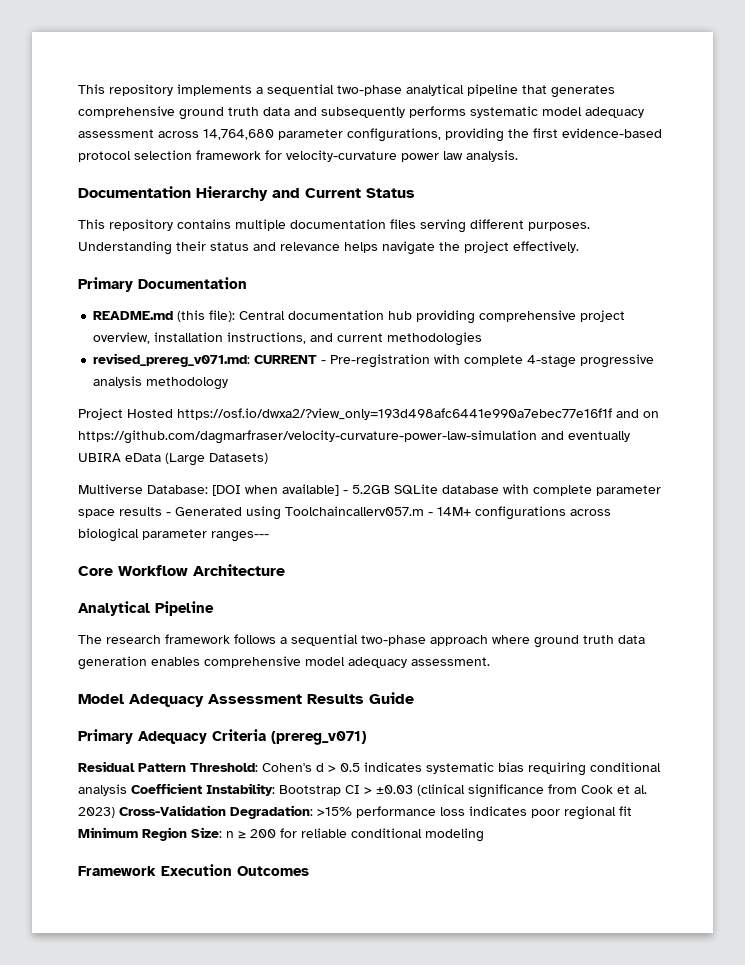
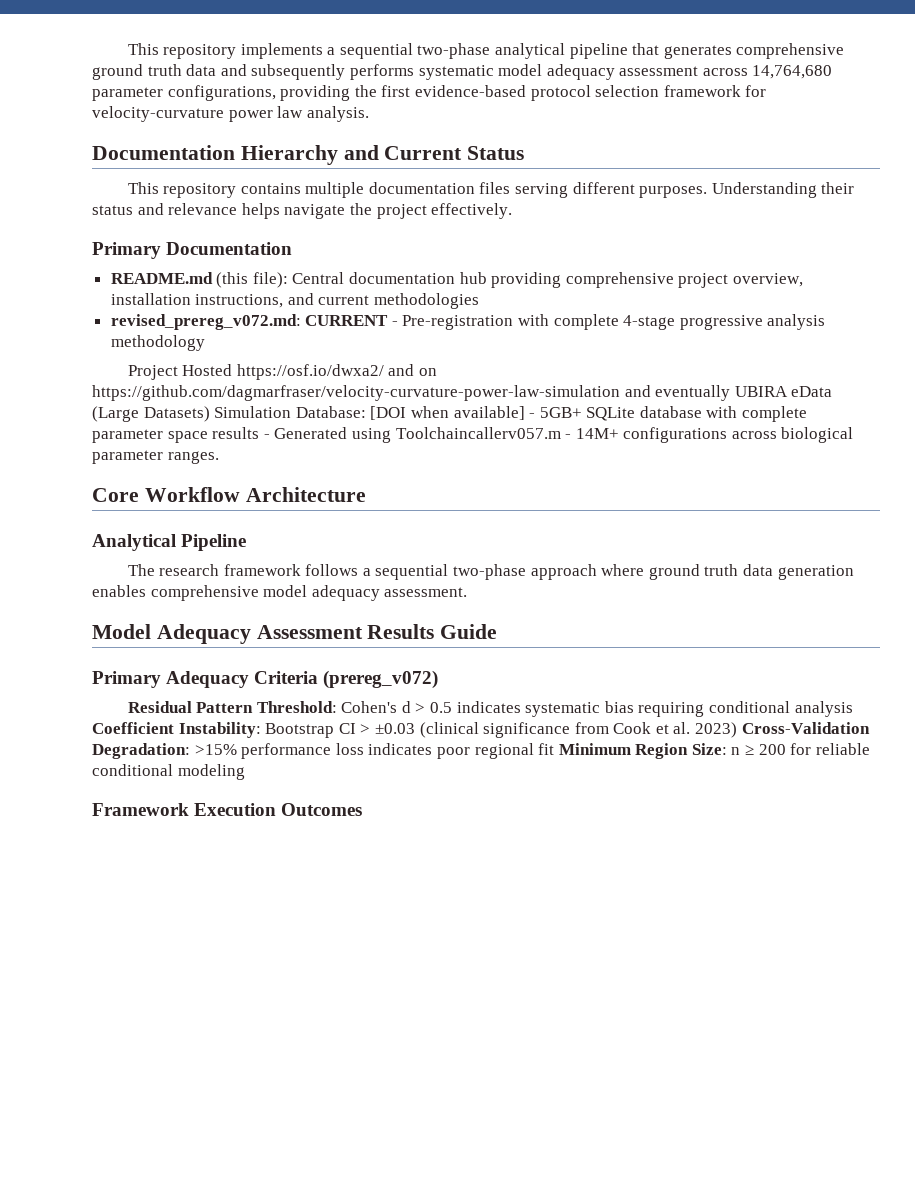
[93,353,251,367] revised_prereg_v071.md: -> [110,314,301,330] revised_prereg_v072.md:
[177,408,612,420] https://osf.io/dwxa2/?view_only=193d498afc6441e990a7ebec77e16f1f -> [236,364,384,380] https://osf.io/dwxa2/
[78,484,143,494] // Multiverse -> [214,406,292,418] Simulation
[352,485,390,494] 5.2GB -> [539,407,582,418] 5GB+
[211,531,269,542] ranges--- -> [167,451,219,464] ranges.
[271,731,366,745] (prereg_v071) -> [323,670,439,689] (prereg_v072)

